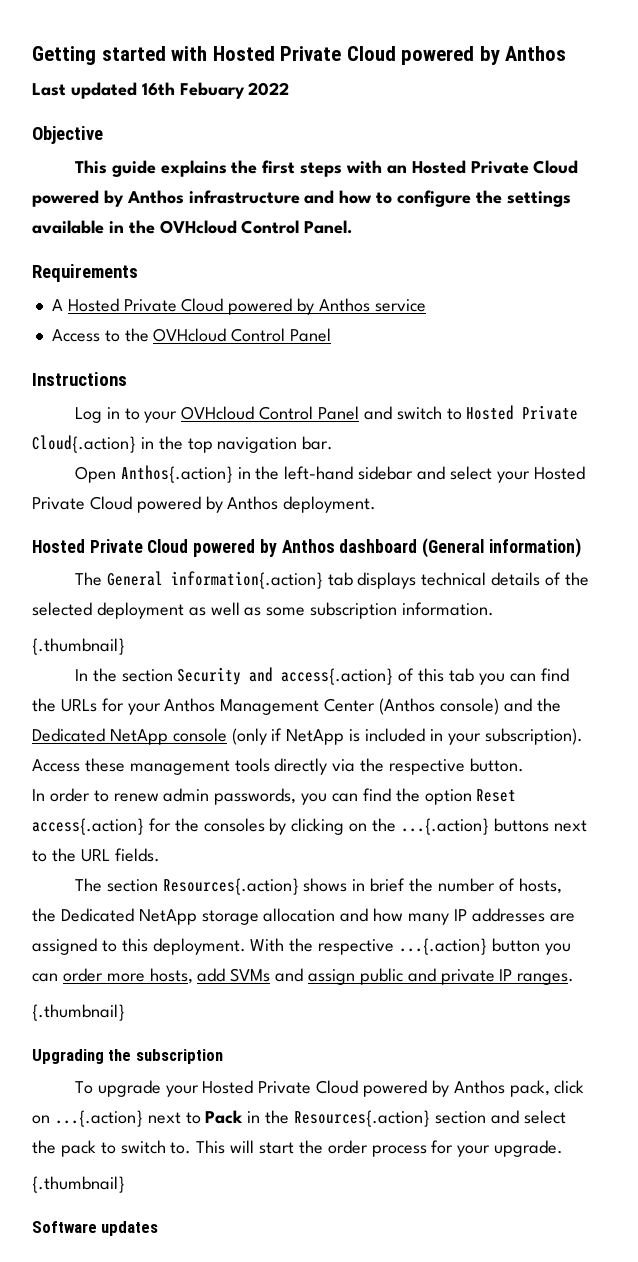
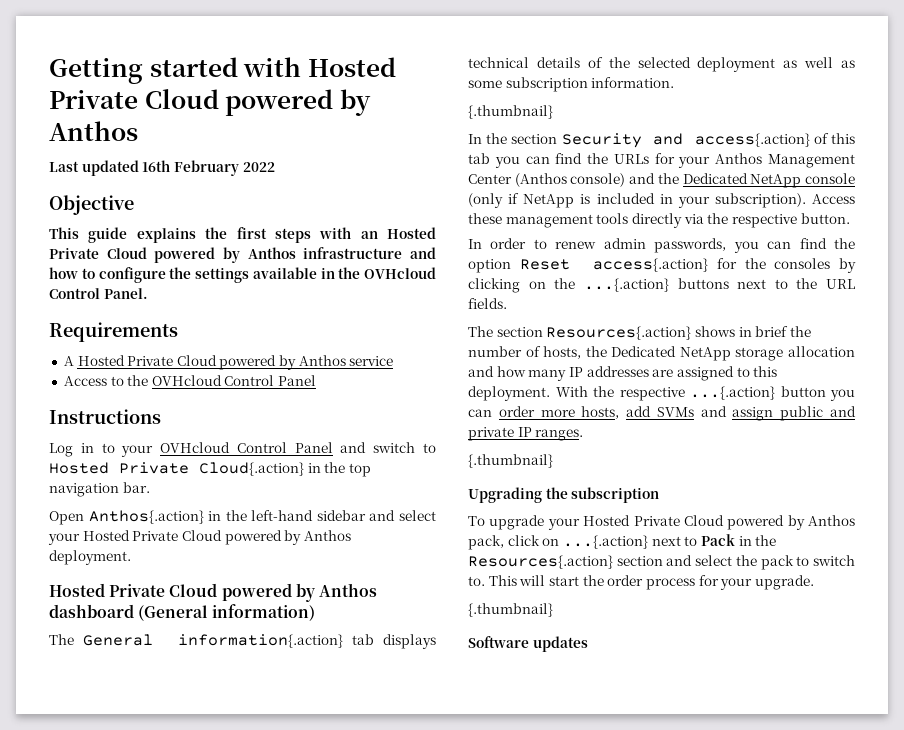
[179,82,245,99] Febuary -> [173,160,239,176] February

